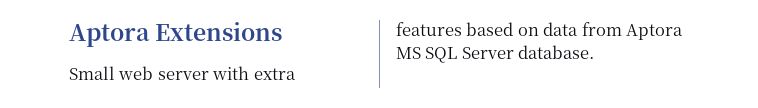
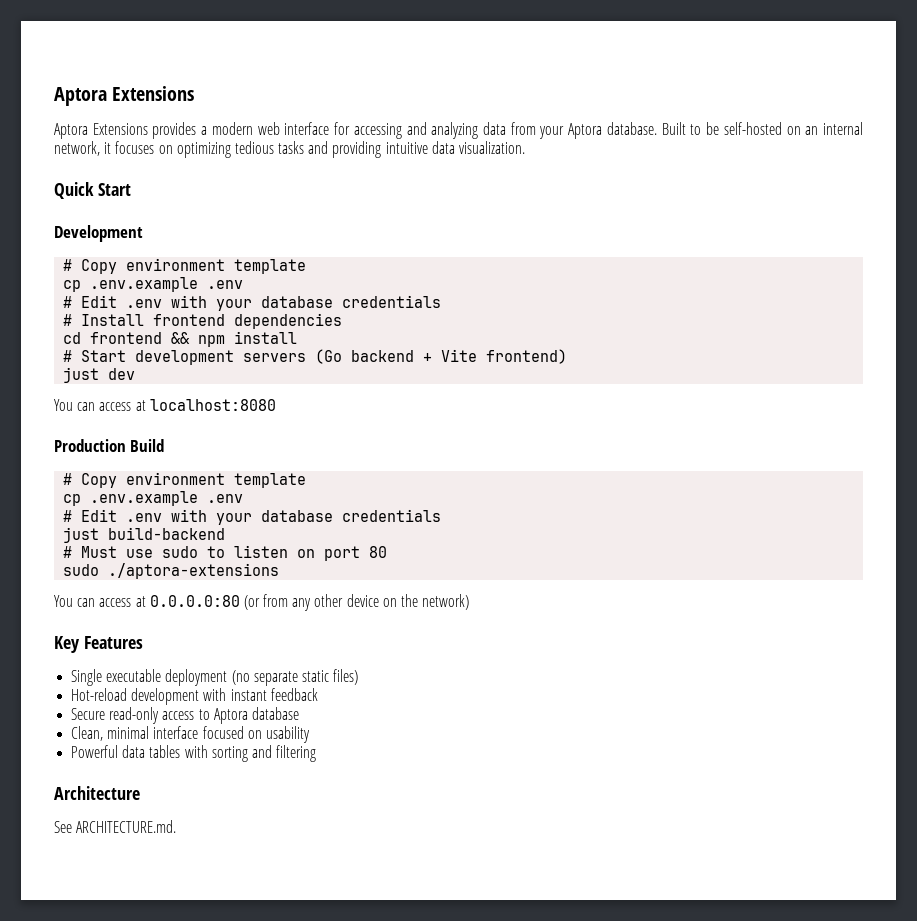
[69,66,296,80] [396,22,684,40] [396,45,595,63] Small web server with extra features based on data from Aptora MS SQL Server database. -> [54,122,864,139] [54,141,526,158] [54,182,131,199] [54,225,143,242] [63,258,307,274] [63,277,244,292] [63,295,442,311] [63,313,343,329] [63,331,298,347] [63,349,568,365] [63,367,136,383] [54,399,276,411] [54,439,165,452] [63,472,307,488] [63,491,244,506] [63,509,442,525] [63,527,226,543] [63,545,388,561] [63,563,280,579] [54,594,470,611] [54,636,143,653] [71,669,359,686] [71,688,318,705] [71,707,299,724] [71,726,310,743] [71,745,317,762] [54,786,140,800] [54,820,177,833] Aptora Extensions provides a modern web interface for accessing and analyzing data from your Aptora database. Built to be self-hosted on an internal network, it focuses on optimizing tedious tasks and providing intuitive data visualization. // Quick Start // Development // # Copy environment template // cp .env.example .env // # Edit .env with your database credentials // # Install frontend dependencies // cd frontend && npm install // # Start development servers (Go backend + Vite frontend) // just dev // You can access at localhost:8080 // Production Build // # Copy environment template // cp .env.example .env // # Edit .env with your database credentials // just build-backend // # Must use sudo to listen on port 80 // sudo ./aptora-extensions // You can access at 0.0.0.0:80 (or from any other device on the network) // Key Features // Single executable deployment (no separate static files) // Hot-reload development with instant feedback // Secure read-only access to Aptora database // Clean, minimal interface focused on usability // Powerful data tables with sorting and filtering // Architecture // See ARCHITECTURE.md.

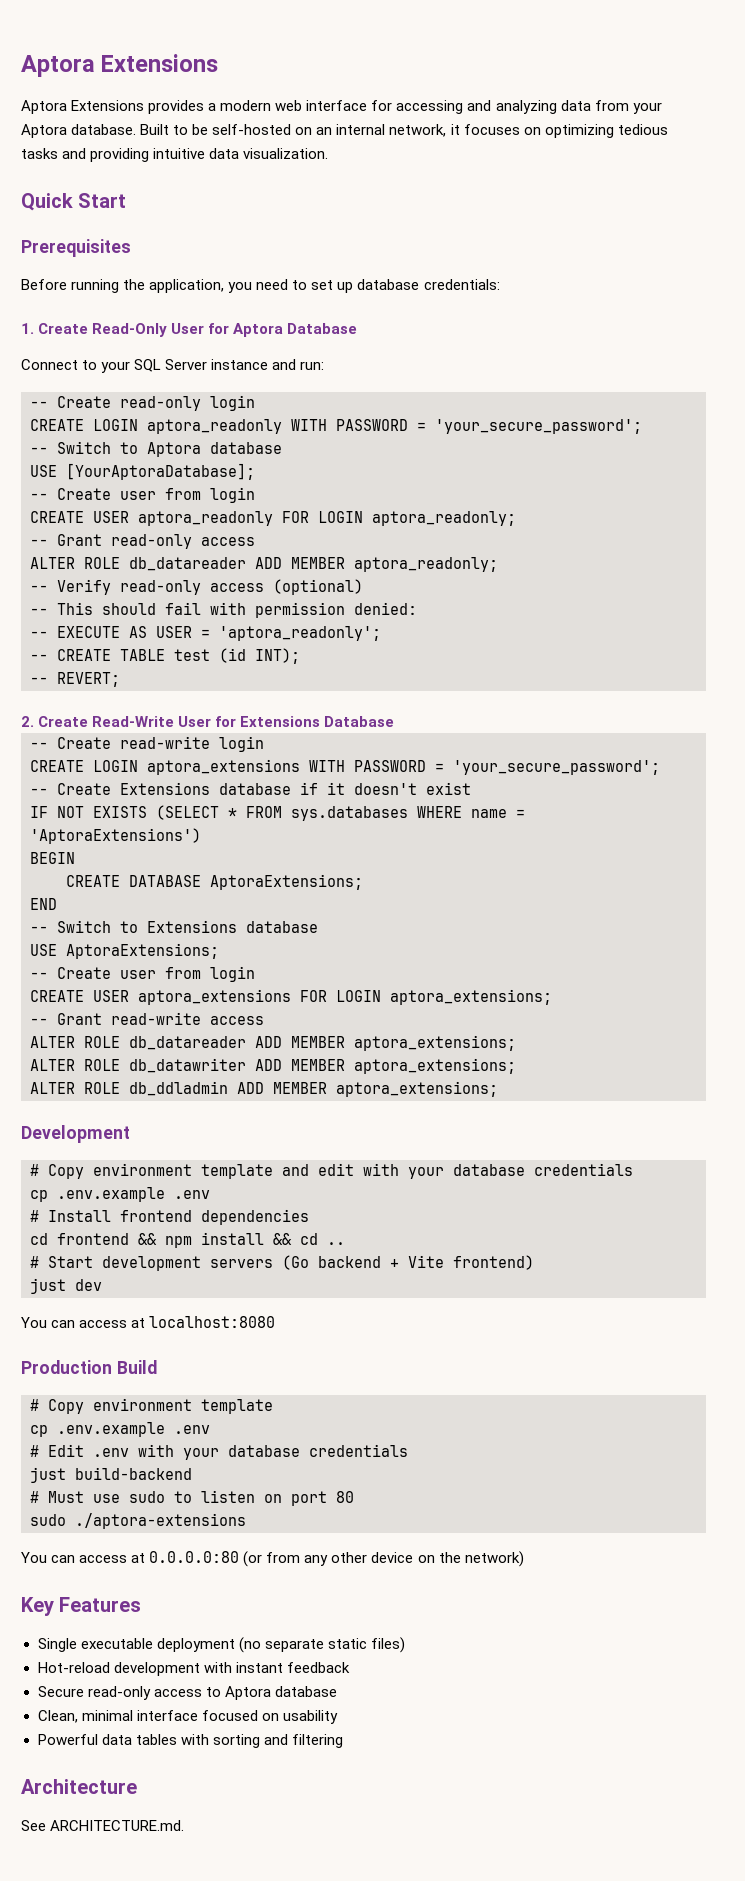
(131, 189) none -> [21,239,131,257] [21,279,500,293] [21,323,358,337] [21,359,325,373] [30,395,255,411] [30,419,642,434] [30,441,282,457] [30,463,255,480] [30,487,255,503] [30,511,516,526] [30,534,255,549] [30,557,498,572] [30,579,363,595] [30,602,417,618] [30,626,381,641] [30,648,300,664] [30,672,120,687] [21,716,395,727] [30,736,264,752] [30,759,660,775] [30,782,471,795] [30,805,525,821] [30,828,201,844] [30,852,75,864] [66,874,363,890] [30,898,57,910] [30,920,318,933] [30,943,219,959] [30,966,255,982] [30,989,552,1005] [30,1012,264,1025] [30,1035,516,1051] [30,1058,516,1074] [30,1081,498,1097] // Prerequisites // Before running the application, you need to set up database credentials: // 1. Create Read-Only User for Aptora Database // Connect to your SQL Server instance and run: // -- Create read-only login // CREATE LOGIN aptora_readonly WITH PASSWORD = 'your_secure_password'; // -- Switch to Aptora database // USE [YourAptoraDatabase]; // -- Create user from login // CREATE USER aptora_readonly FOR LOGIN aptora_readonly; // -- Grant read-only access // ALTER ROLE db_datareader ADD MEMBER aptora_readonly; // -- Verify read-only access (optional) // -- This should fail with permission denied: // -- EXECUTE AS USER = 'aptora_readonly'; // -- CREATE TABLE test (id INT); // -- REVERT; // 2. Create Read-Write User for Extensions Database // -- Create read-write login // CREATE LOGIN aptora_extensions WITH PASSWORD = 'your_secure_password'; // -- Create Extensions database if it doesn't exist // IF NOT EXISTS (SELECT * FROM sys.databases WHERE name = 'AptoraExtensions') // BEGIN // CREATE DATABASE AptoraExtensions; // END // -- Switch to Extensions database // USE AptoraExtensions; // -- Create user from login // CREATE USER aptora_extensions FOR LOGIN aptora_extensions; // -- Grant read-write access // ALTER ROLE db_datareader ADD MEMBER aptora_extensions; // ALTER ROLE db_datawriter ADD MEMBER aptora_extensions; // ALTER ROLE db_ddladmin ADD MEMBER aptora_extensions;
[63,277,244,292] [63,295,442,311] // cp .env.example .env // # Edit .env with your database credentials -> [282,1163,633,1179] [30,1187,210,1202] and edit with your database credentials // cp .env.example .env
(298, 337) none -> [273,1233,345,1245] && cd ..

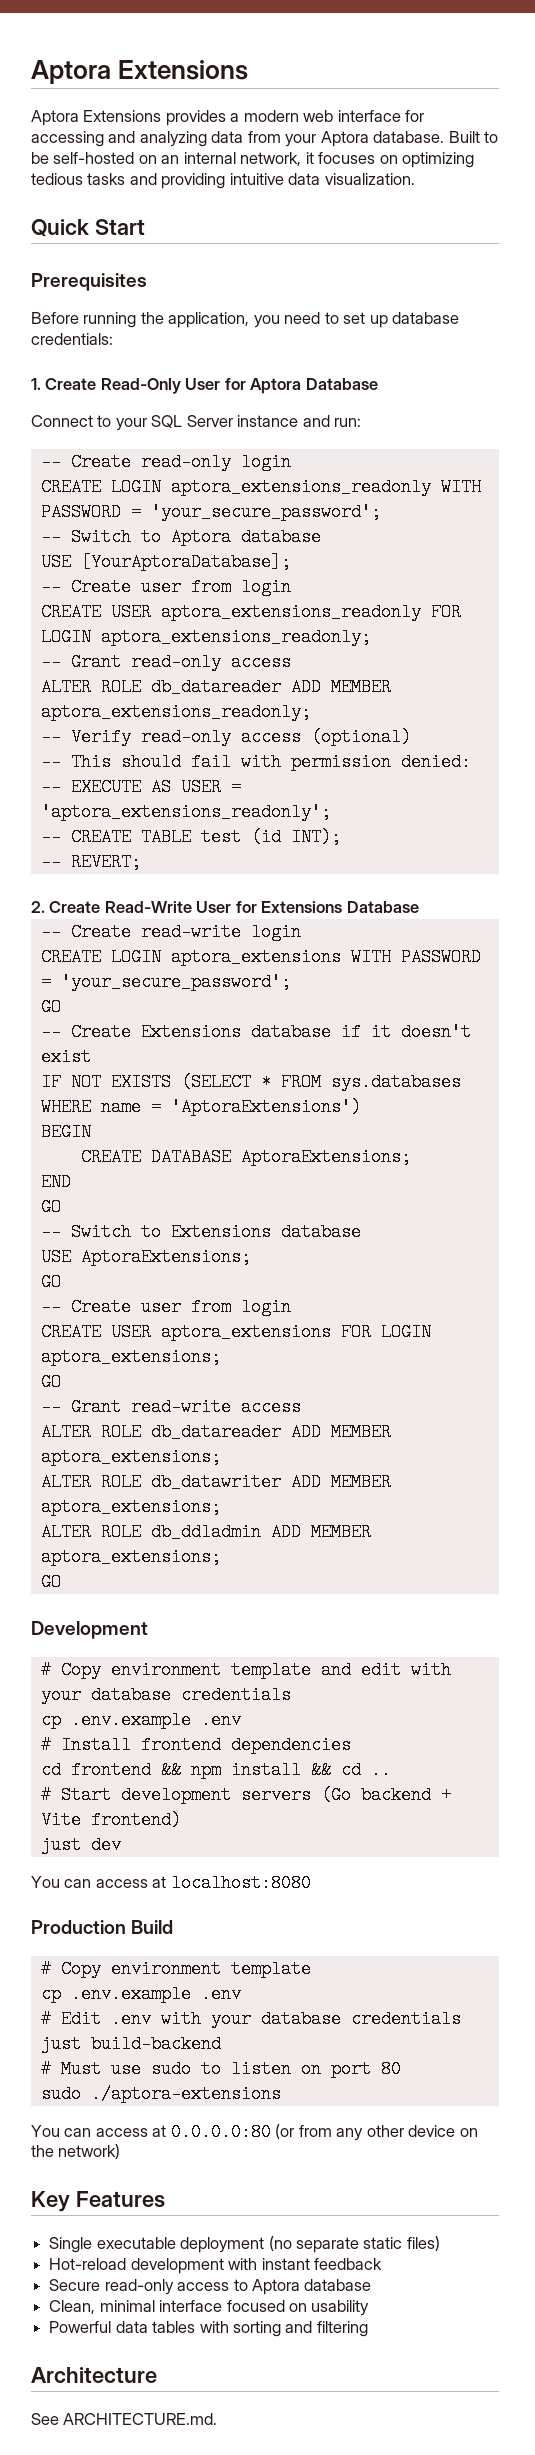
[147,419,282,434] aptora_readonly -> [170,478,431,496] aptora_extensions_readonly
[138,511,516,526] aptora_readonly FOR LOGIN aptora_readonly; -> [160,603,461,621] [40,628,371,646] aptora_extensions_readonly FOR LOGIN aptora_extensions_readonly;
[354,557,498,572] aptora_readonly; -> [40,703,311,721] aptora_extensions_readonly;
[219,626,381,641] 'aptora_readonly'; -> [40,803,331,821] 'aptora_extensions_readonly';
(660, 767) none -> [40,998,61,1016] // GO
(57, 904) none -> [40,1198,61,1216] // GO
(219, 951) none -> [40,1273,61,1291] // GO
(552, 997) none -> [40,1373,61,1391] // GO
(498, 1089) none -> [40,1573,61,1591] // GO

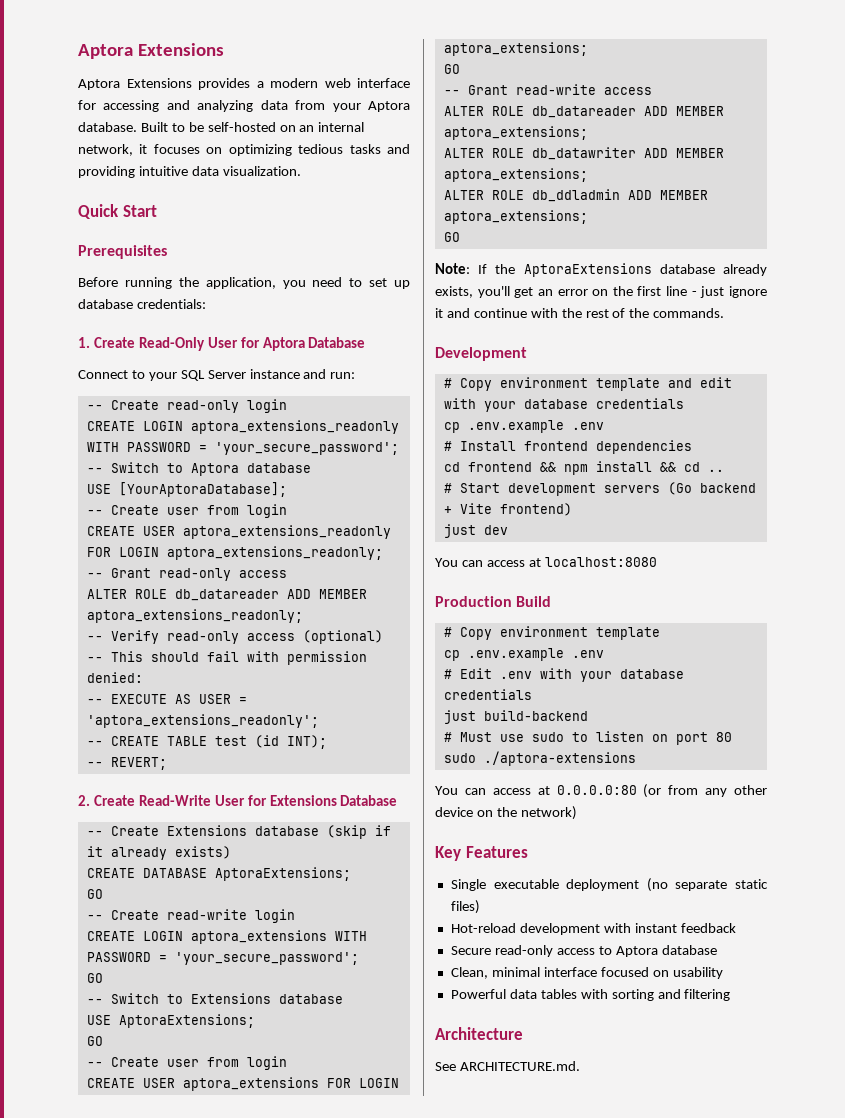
(419, 907) none -> [86,825,391,839] [86,846,231,860] [86,867,351,881] [86,889,103,899] // -- Create Extensions database (skip if it already exists) // CREATE DATABASE AptoraExtensions; // GO
[40,1023,471,1041] [40,1048,91,1066] [40,1073,461,1091] [40,1098,361,1116] [40,1123,91,1141] [80,1148,411,1166] [40,1173,71,1191] [40,1198,61,1216] // -- Create Extensions database if it doesn't exist // IF NOT EXISTS (SELECT * FROM sys.databases WHERE name = 'AptoraExtensions') // BEGIN // CREATE DATABASE AptoraExtensions; // END // GO -> (103, 978) none
(61, 1582) none -> [435,263,767,277] [435,286,767,298] [435,308,725,318] // Note: If the AptoraExtensions database already exists, you'll get an error on the first line - just ignore it and continue with the rest of the commands.

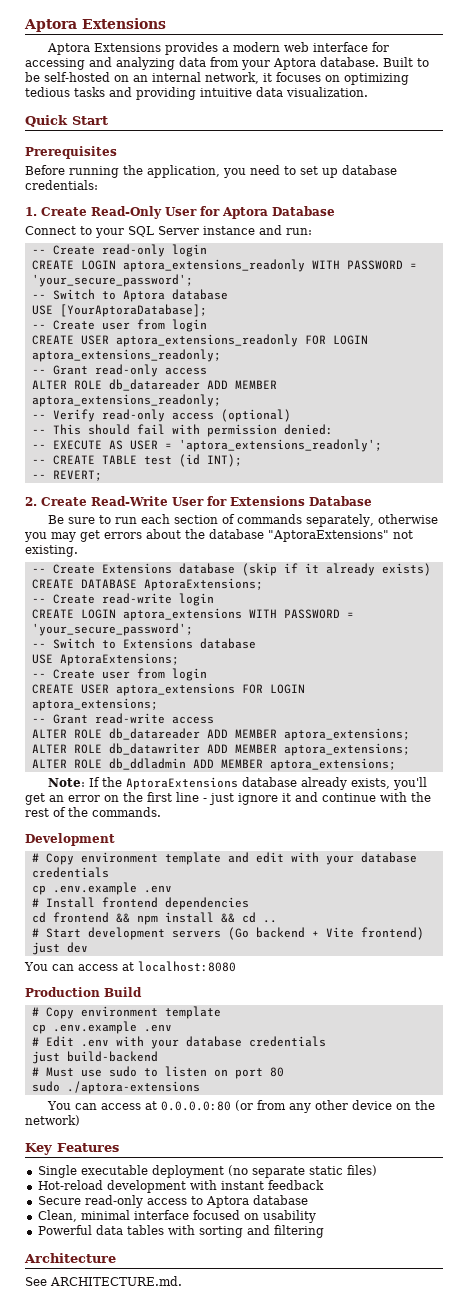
(398, 800) none -> [47,514,438,527] [24,529,413,542] [25,545,78,557] // Be sure to run each section of commands separately, otherwise you may get errors about the database "AptoraExtensions" not existing.
[86,889,103,899] // GO -> (263, 584) none
[86,973,103,983] // GO -> (193, 629) none
[86,1036,103,1046] // GO -> (179, 659) none
[443,64,460,74] // GO -> (158, 704) none
[443,232,460,242] // GO -> (396, 764) none

